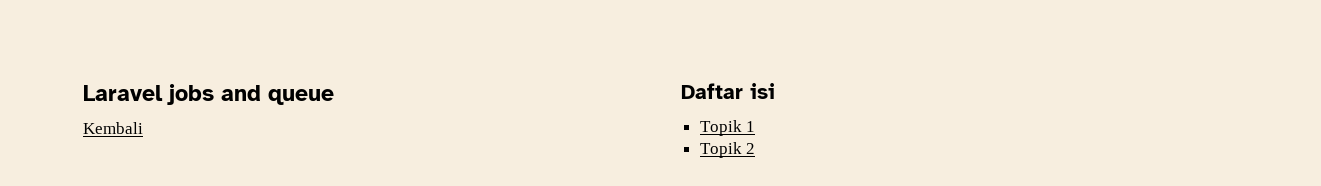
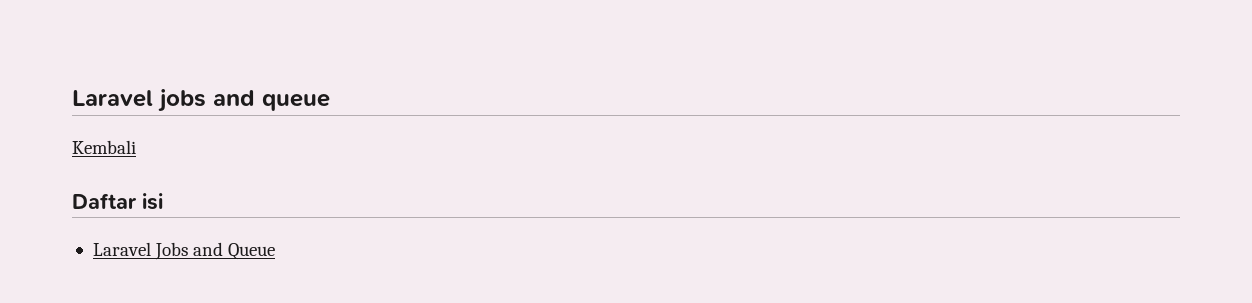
[699,120,756,136] [699,142,756,158] Topik 1 // Topik 2 -> [92,242,276,260] Laravel Jobs and Queue

